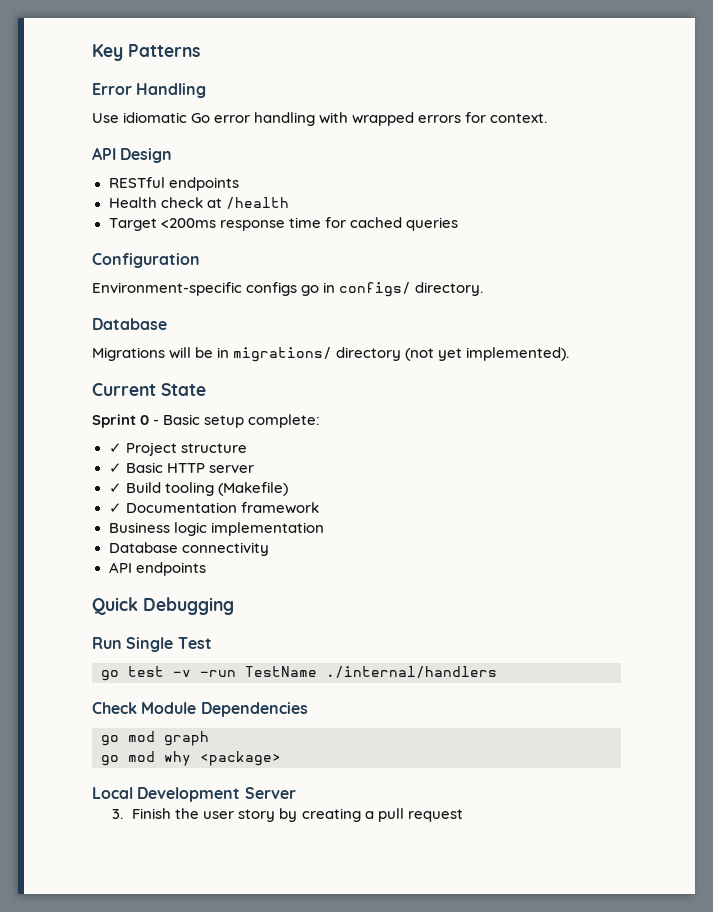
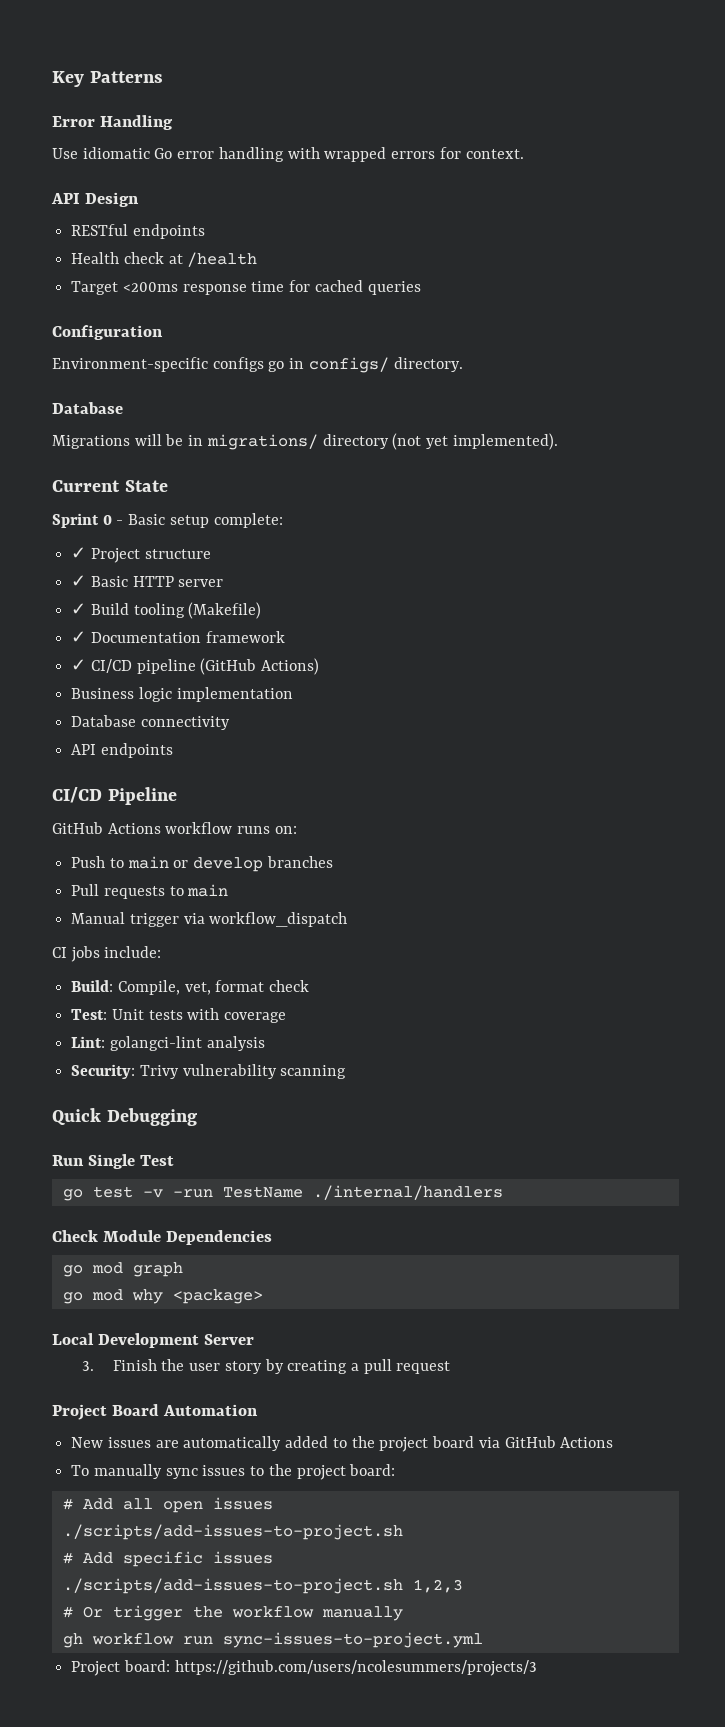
(319, 508) none -> [71,658,320,675] // ✓ CI/CD pipeline (GitHub Actions)
(206, 569) none -> [52,787,177,805] [52,822,297,834] [71,856,333,872] [71,884,229,899] [71,912,348,927] [52,946,162,962] [71,980,310,995] [71,1008,287,1023] [71,1036,265,1051] [71,1064,347,1079] // CI/CD Pipeline // GitHub Actions workflow runs on: // Push to main or develop branches // Pull requests to main // Manual trigger via workflow_dispatch // CI jobs include: // Build: Compile, vet, format check // Test: Unit tests with coverage // Lint: golangci-lint analysis // Security: Trivy vulnerability scanning
(463, 815) none -> [52,1404,259,1420] [71,1436,614,1452] [71,1464,396,1480] [62,1497,273,1513] [62,1524,403,1540] [62,1551,273,1567] [62,1578,463,1594] [62,1605,403,1621] [62,1632,483,1648] [71,1660,537,1676] // Project Board Automation // New issues are automatically added to the project board via GitHub Actions // To manually sync issues to the project board: // # Add all open issues // ./scripts/add-issues-to-project.sh // # Add specific issues // ./scripts/add-issues-to-project.sh 1,2,3 // # Or trigger the workflow manually // gh workflow run sync-issues-to-project.yml // Project board: https://github.com/users/ncolesummers/projects/3

